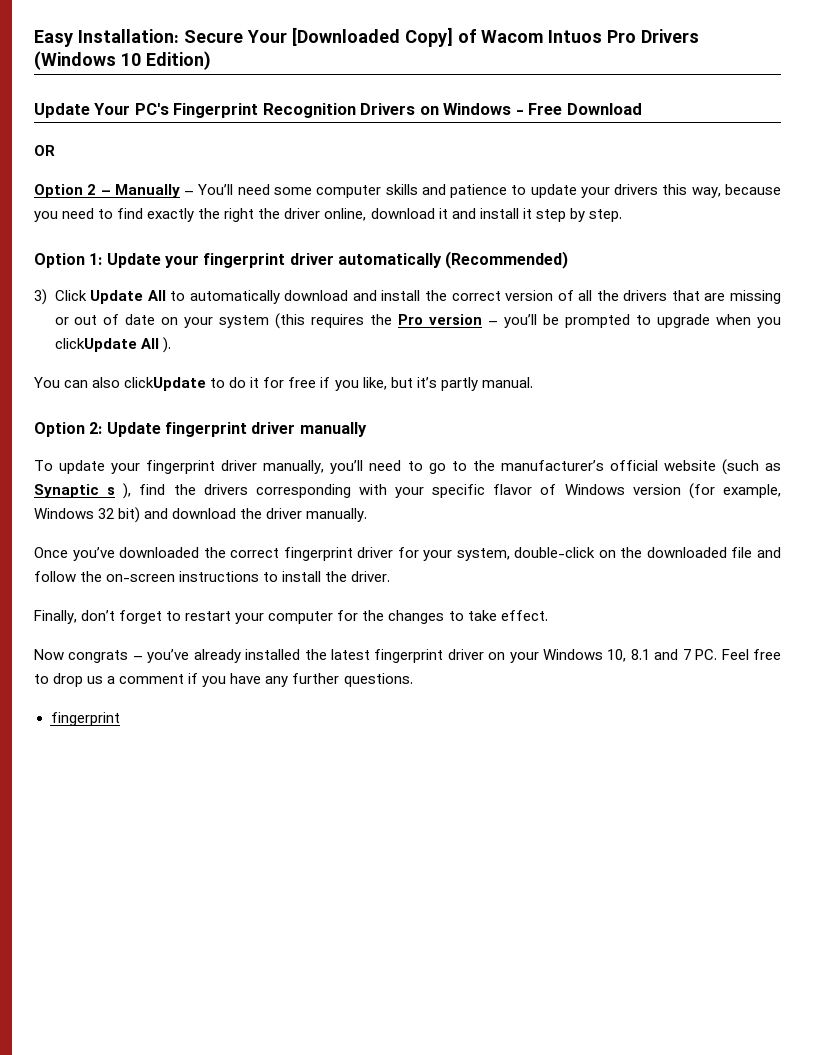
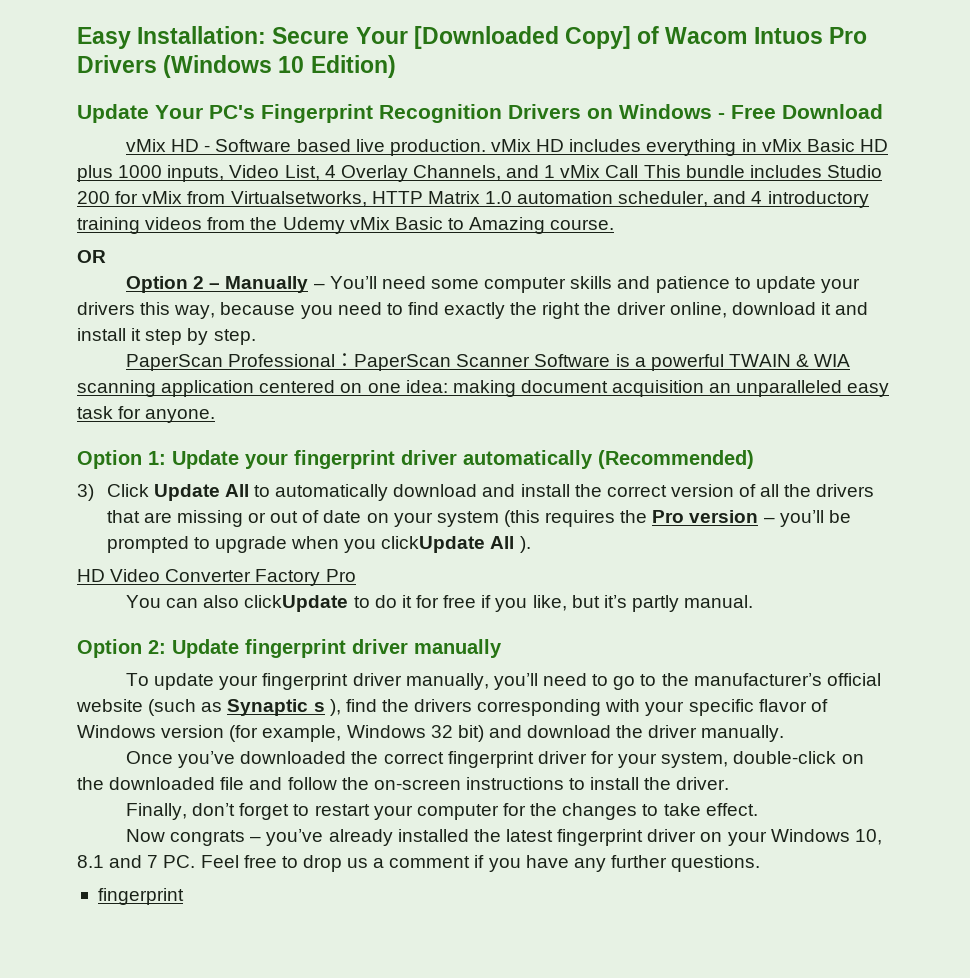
(642, 109) none -> [126,139,888,156] [77,165,882,182] [77,191,869,208] [77,217,615,234] // vMix HD - Software based live production. vMix HD includes everything in vMix Basic HD plus 1000 inputs, Video List, 4 Overlay Channels, and 1 vMix Call This bundle includes Studio 200 for vMix from Virtualsetworks, HTTP Matrix 1.0 automation scheduler, and 4 introductory training videos from the Udemy vMix Basic to Amazing course.
(622, 215) none -> [126,353,851,371] [77,380,890,397] [77,406,216,423] // PaperScan Professional：PaperScan Scanner Software is a powerful TWAIN & WIA scanning application centered on one idea: making document acquisition an unparalleled easy task for anyone.
(171, 345) none -> [77,569,356,586] // HD Video Converter Factory Pro

